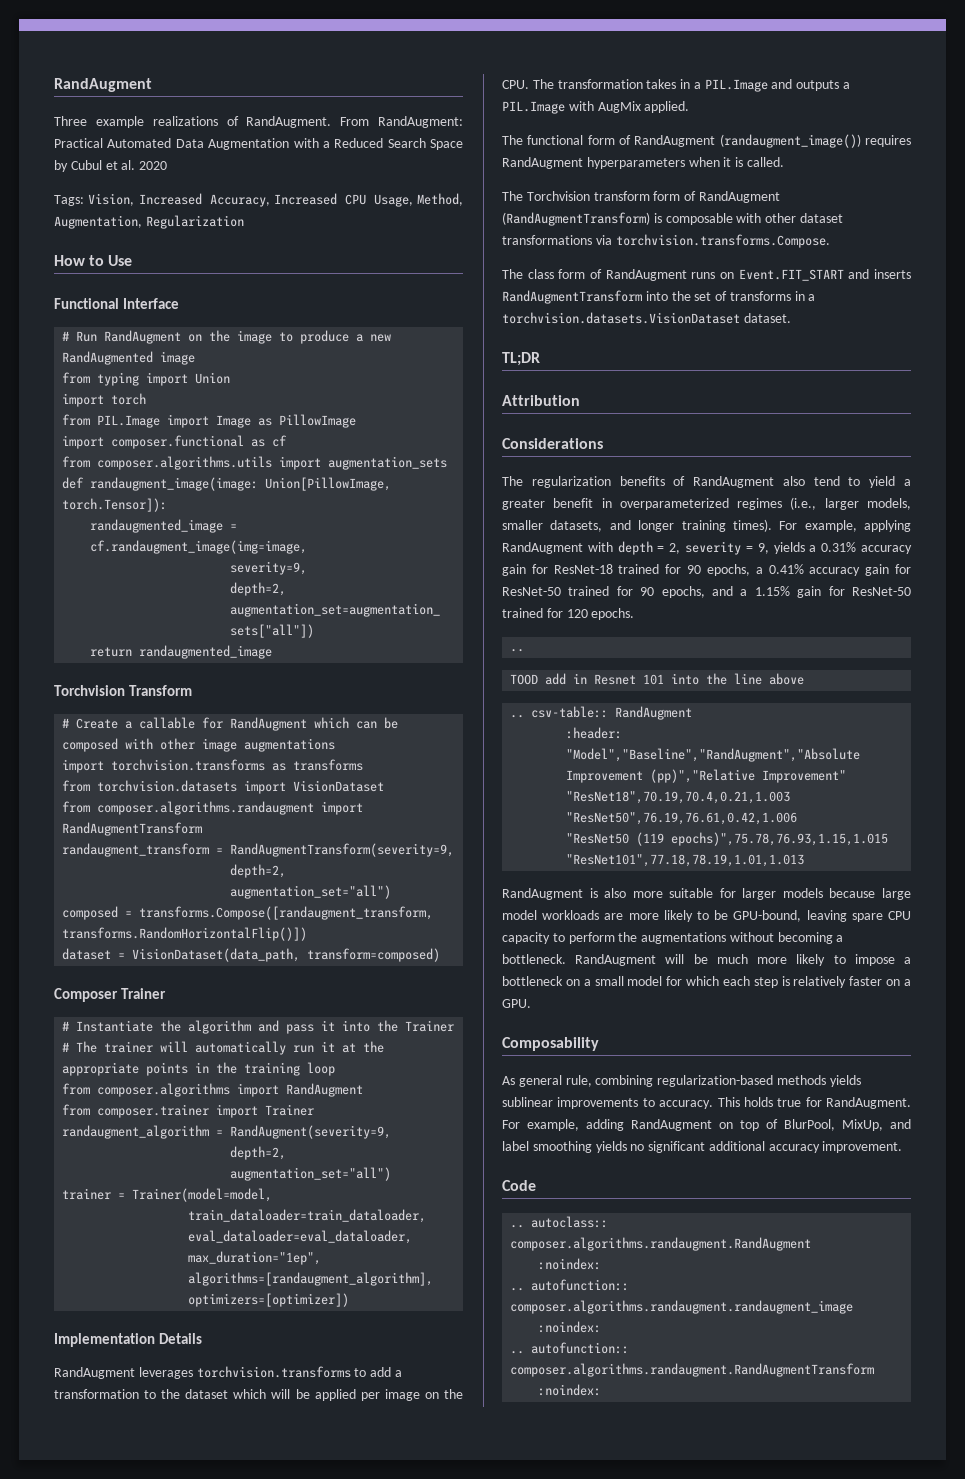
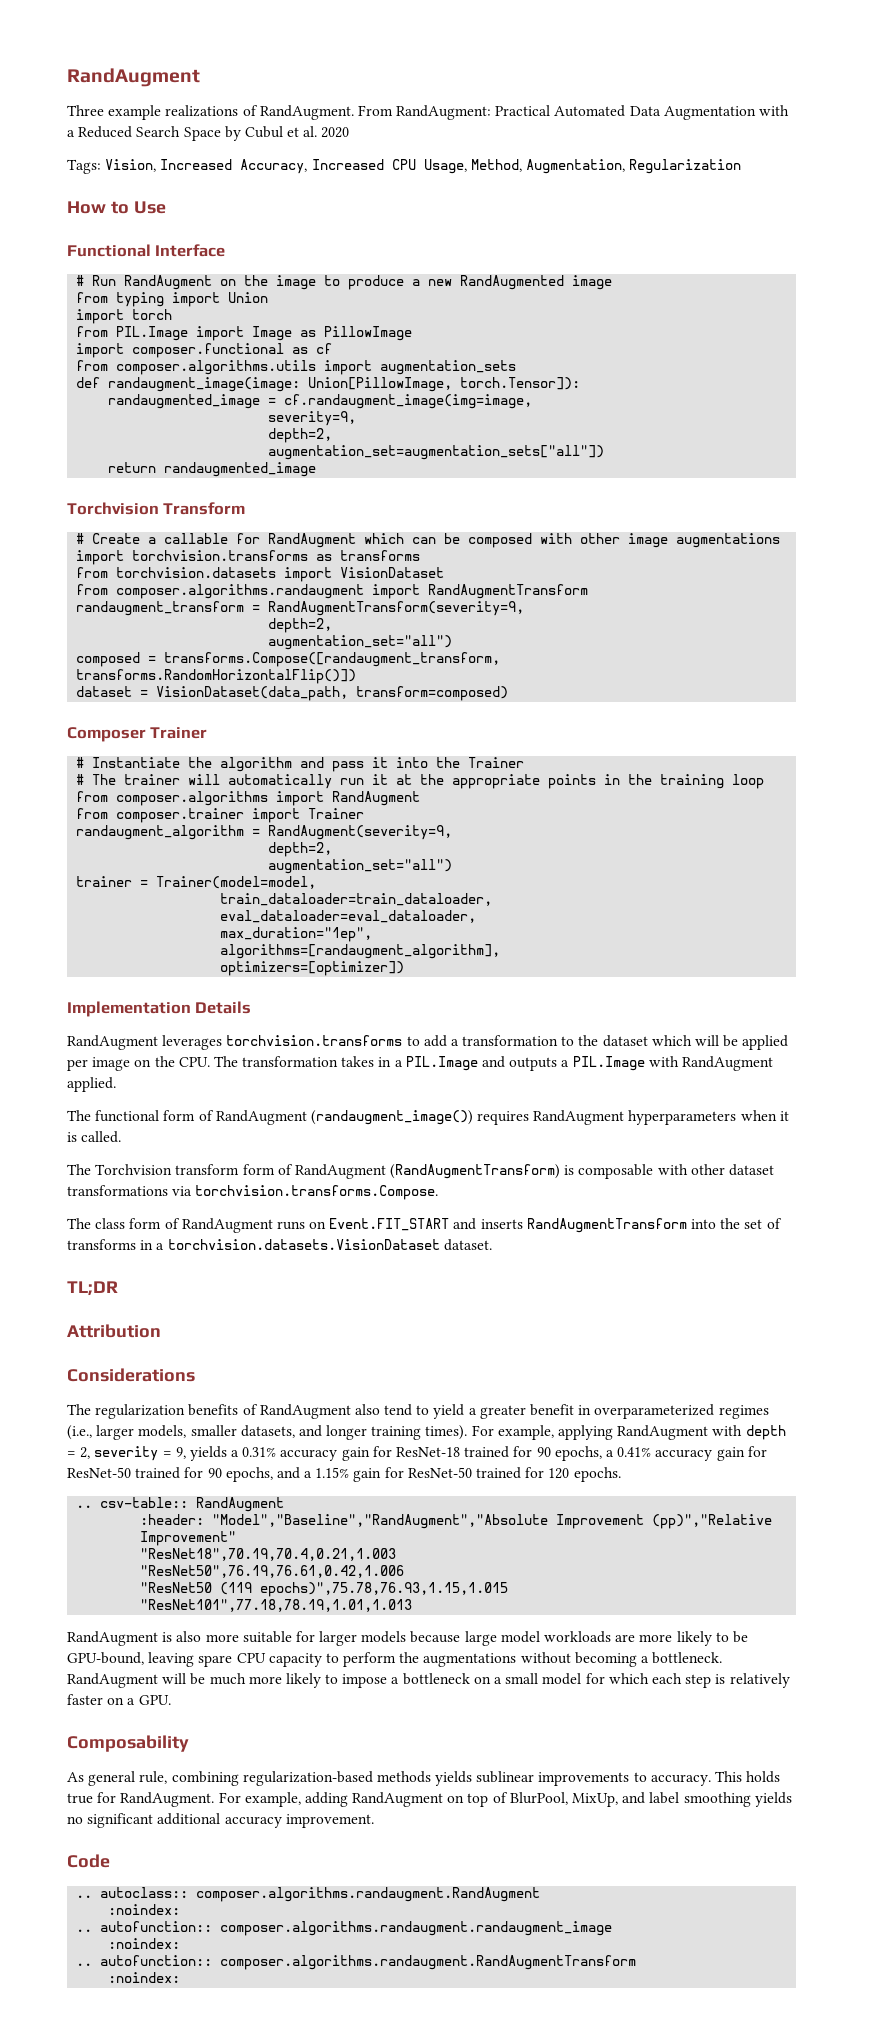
[597,101,641,113] AugMix -> [681,1056,773,1071] RandAugment
[510,673,805,685] [510,715,525,718] // TOOD add in Resnet 101 into the line above // .. -> (93, 1506) none

